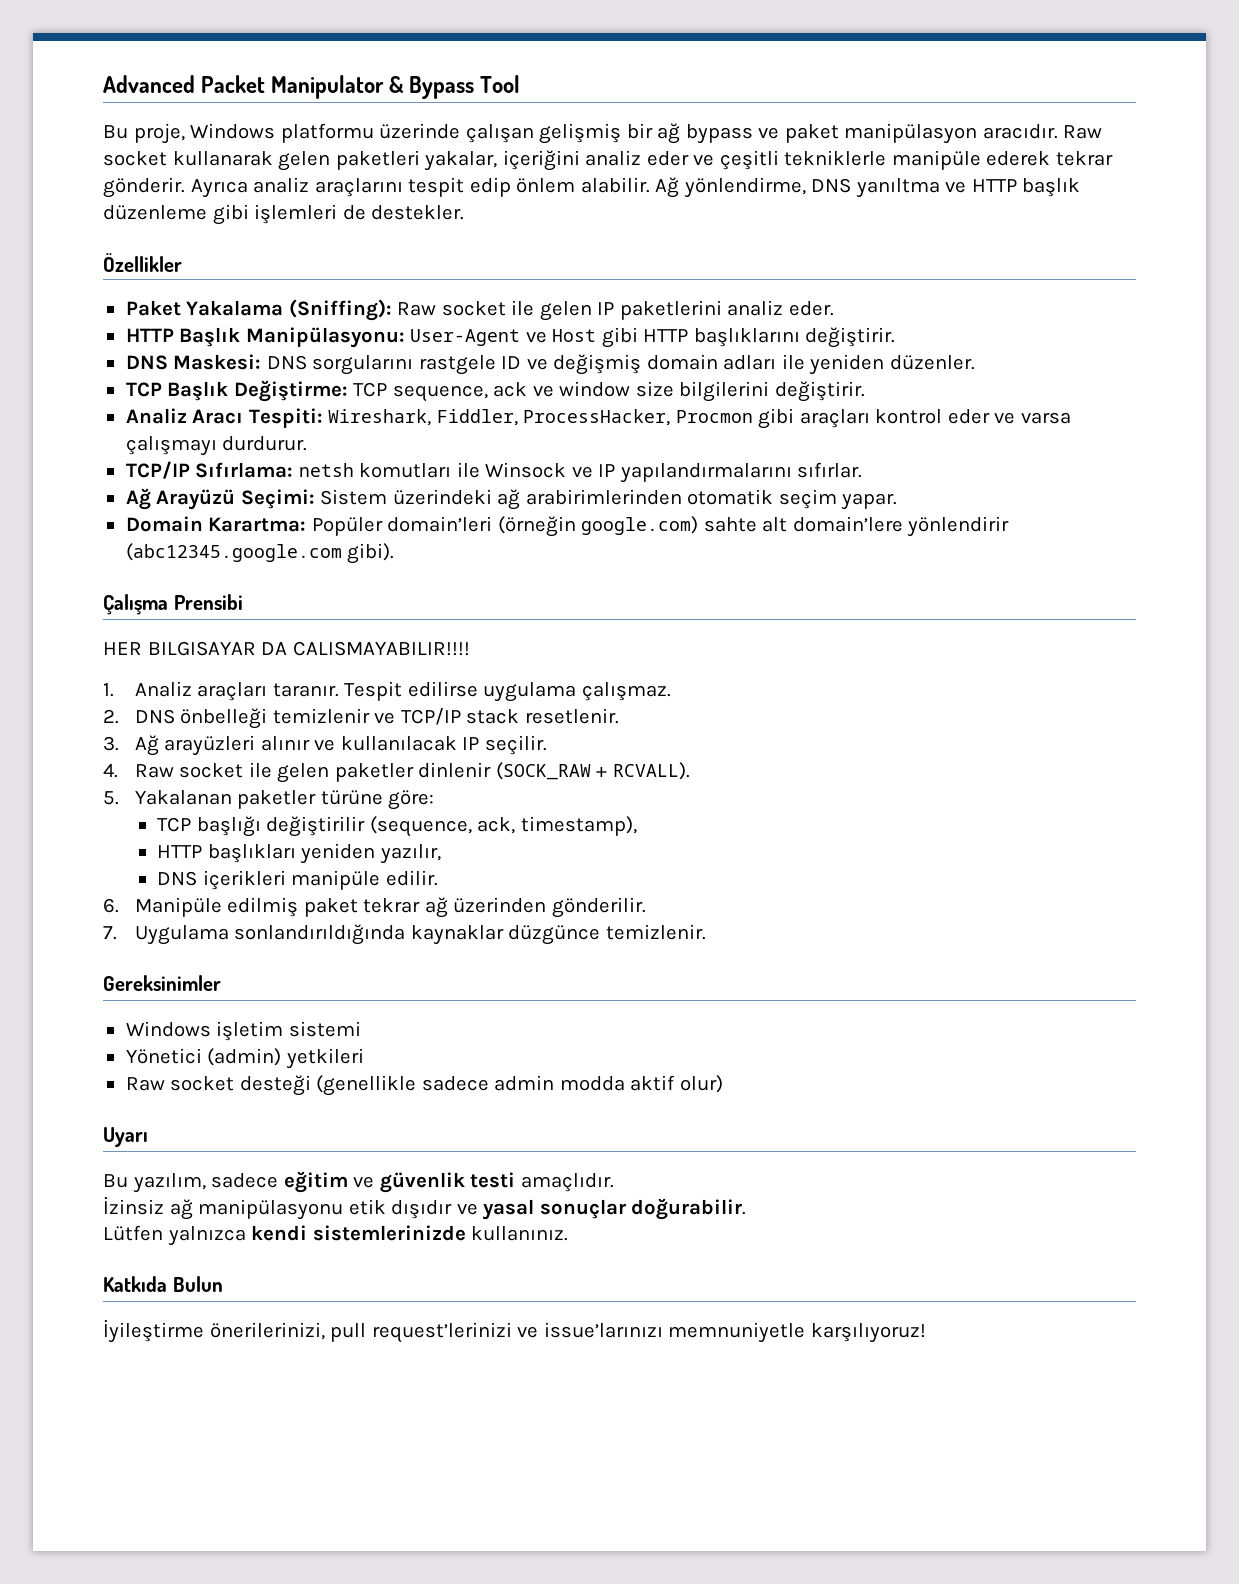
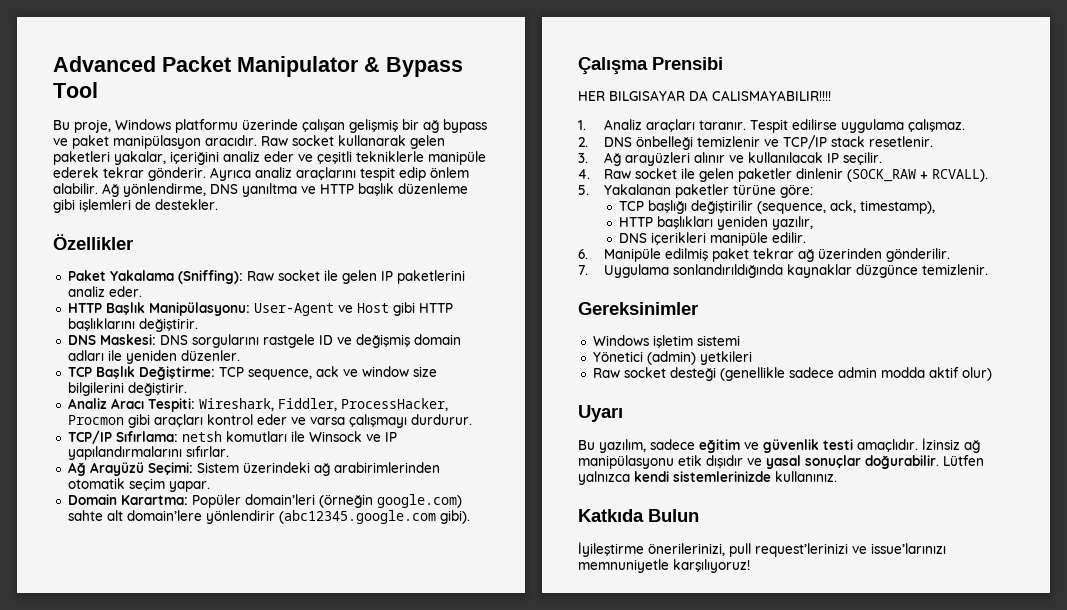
(614, 1182) // -> (918, 445) none
(747, 1209) // -> (939, 462) none

